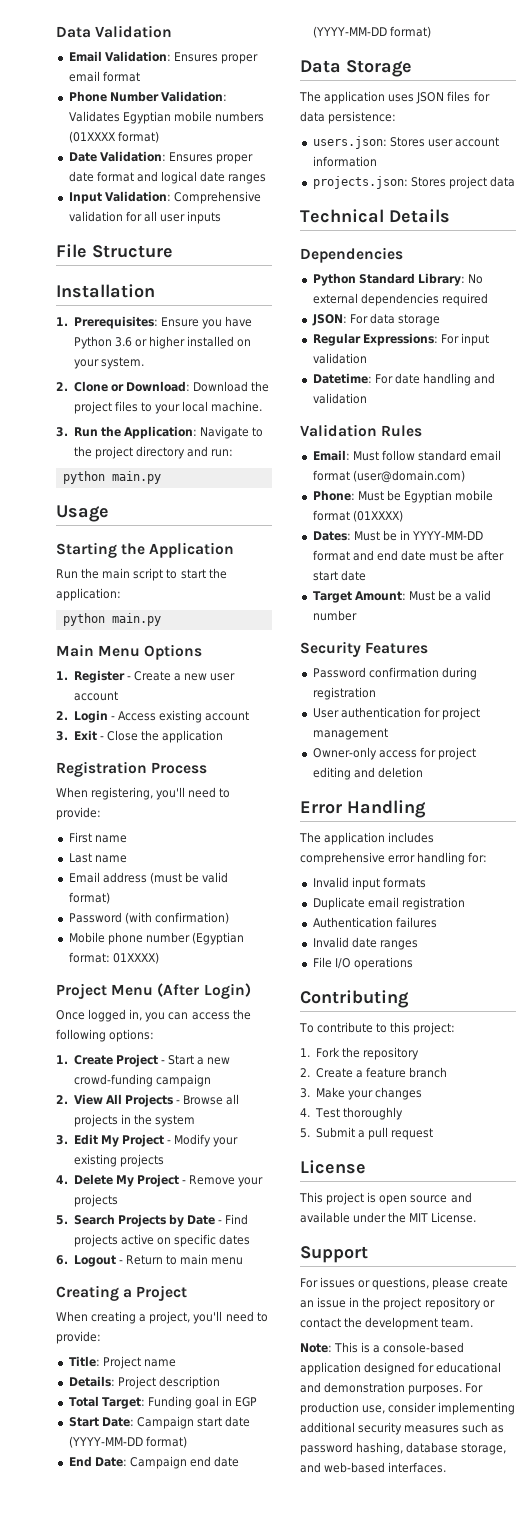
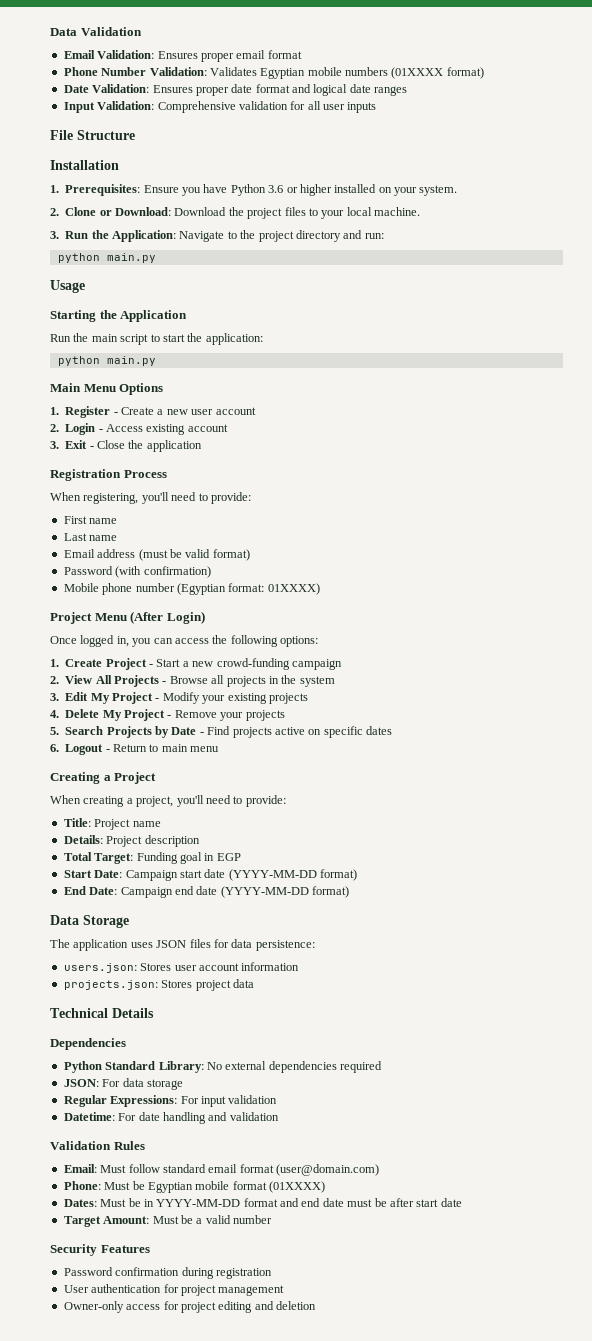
[300,800,426,818] [299,832,435,845] [300,852,488,865] [312,877,426,890] [312,897,465,910] [312,917,437,928] [312,937,418,950] [312,957,413,970] [300,990,409,1008] [299,1022,456,1035] [300,1047,419,1060] [300,1067,448,1078] [300,1087,422,1100] [300,1107,403,1120] [300,1127,434,1140] [300,1160,366,1174] [299,1192,472,1205] [300,1212,477,1223] [300,1246,368,1263] [300,1277,508,1290] [300,1297,495,1310] [300,1317,474,1330] [300,1342,465,1353] [300,1362,502,1375] [300,1382,484,1395] [300,1402,516,1415] [300,1422,505,1435] [300,1442,507,1455] [300,1462,447,1473] // Error Handling // The application includes comprehensive error handling for: // Invalid input formats // Duplicate email registration // Authentication failures // Invalid date ranges // File I/O operations // Contributing // To contribute to this project: // 1. Fork the repository // 2. Create a feature branch // 3. Make your changes // 4. Test thoroughly // 5. Submit a pull request // License // This project is open source and available under the MIT License. // Support // For issues or questions, please create an issue in the project repository or contact the development team. // Note: This is a console-based application designed for educational and demonstration purposes. For production use, consider implementing additional security measures such as password hashing, database storage, and web-based interfaces. -> (316, 1305) none

